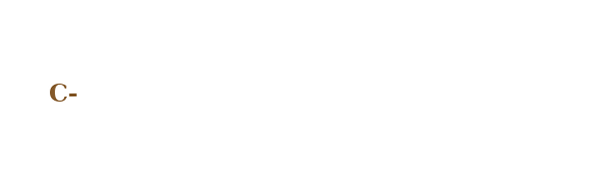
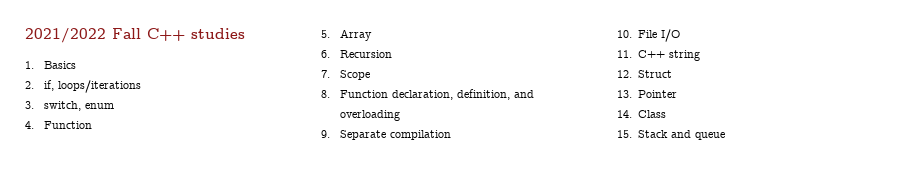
[48,83,79,102] C- -> [25,28,245,43] [25,61,77,69] [25,80,142,93] [25,101,115,111] [25,121,93,129] [321,29,373,41] [321,50,393,58] [321,70,371,80] [321,89,535,100] [340,110,401,121] [321,130,452,140] [617,29,680,42] [617,50,700,61] [617,70,672,78] [617,90,677,98] [617,110,666,118] [617,130,725,140] 2021/2022 Fall C++ studies // 1. Basics // 2. if, loops/iterations // 3. switch, enum // 4. Function // 5. Array // 6. Recursion // 7. Scope // 8. Function declaration, definition, and overloading // 9. Separate compilation // 10. File I/O // 11. C++ string // 12. Struct // 13. Pointer // 14. Class // 15. Stack and queue

